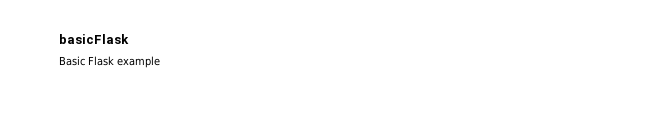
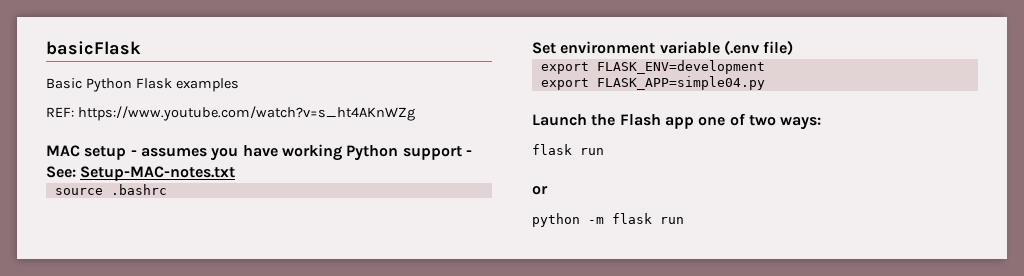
[88,56,160,68] Flask example -> [85,78,239,92] [46,106,415,121] [46,144,472,161] [46,166,236,181] [54,184,167,195] [532,40,794,55] [540,60,765,74] [540,76,765,90] [532,113,822,130] [532,144,604,155] [532,186,548,195] [532,213,684,227] Python Flask examples // REF: https://www.youtube.com/watch?v=s_ht4AKnWZg // MAC setup - assumes you have working Python support - See: Setup-MAC-notes.txt // source .bashrc // Set environment variable (.env file) // export FLASK_ENV=development // export FLASK_APP=simple04.py // Launch the Flash app one of two ways: // flask run // or // python -m flask run

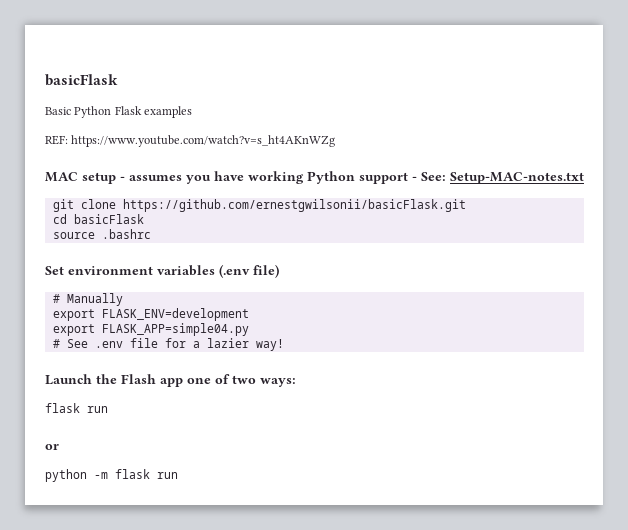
(236, 173) none -> [52,199,466,212] [52,214,144,224] // git clone https://github.com/ernestgwilsonii/basicFlask.git // cd basicFlask
[659,41,720,54] variable -> [157,265,215,276] variables
(794, 47) none -> [52,293,123,306] // # Manually
(765, 83) none -> [52,338,284,351] // # See .env file for a lazier way!

